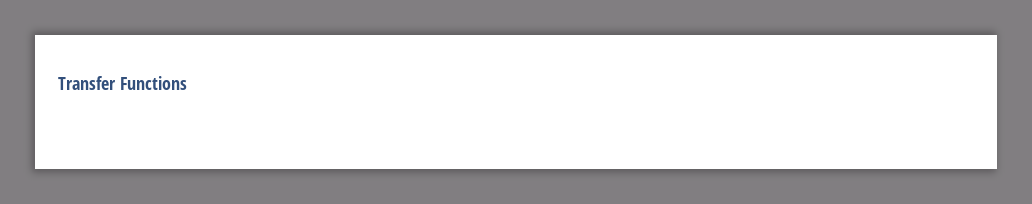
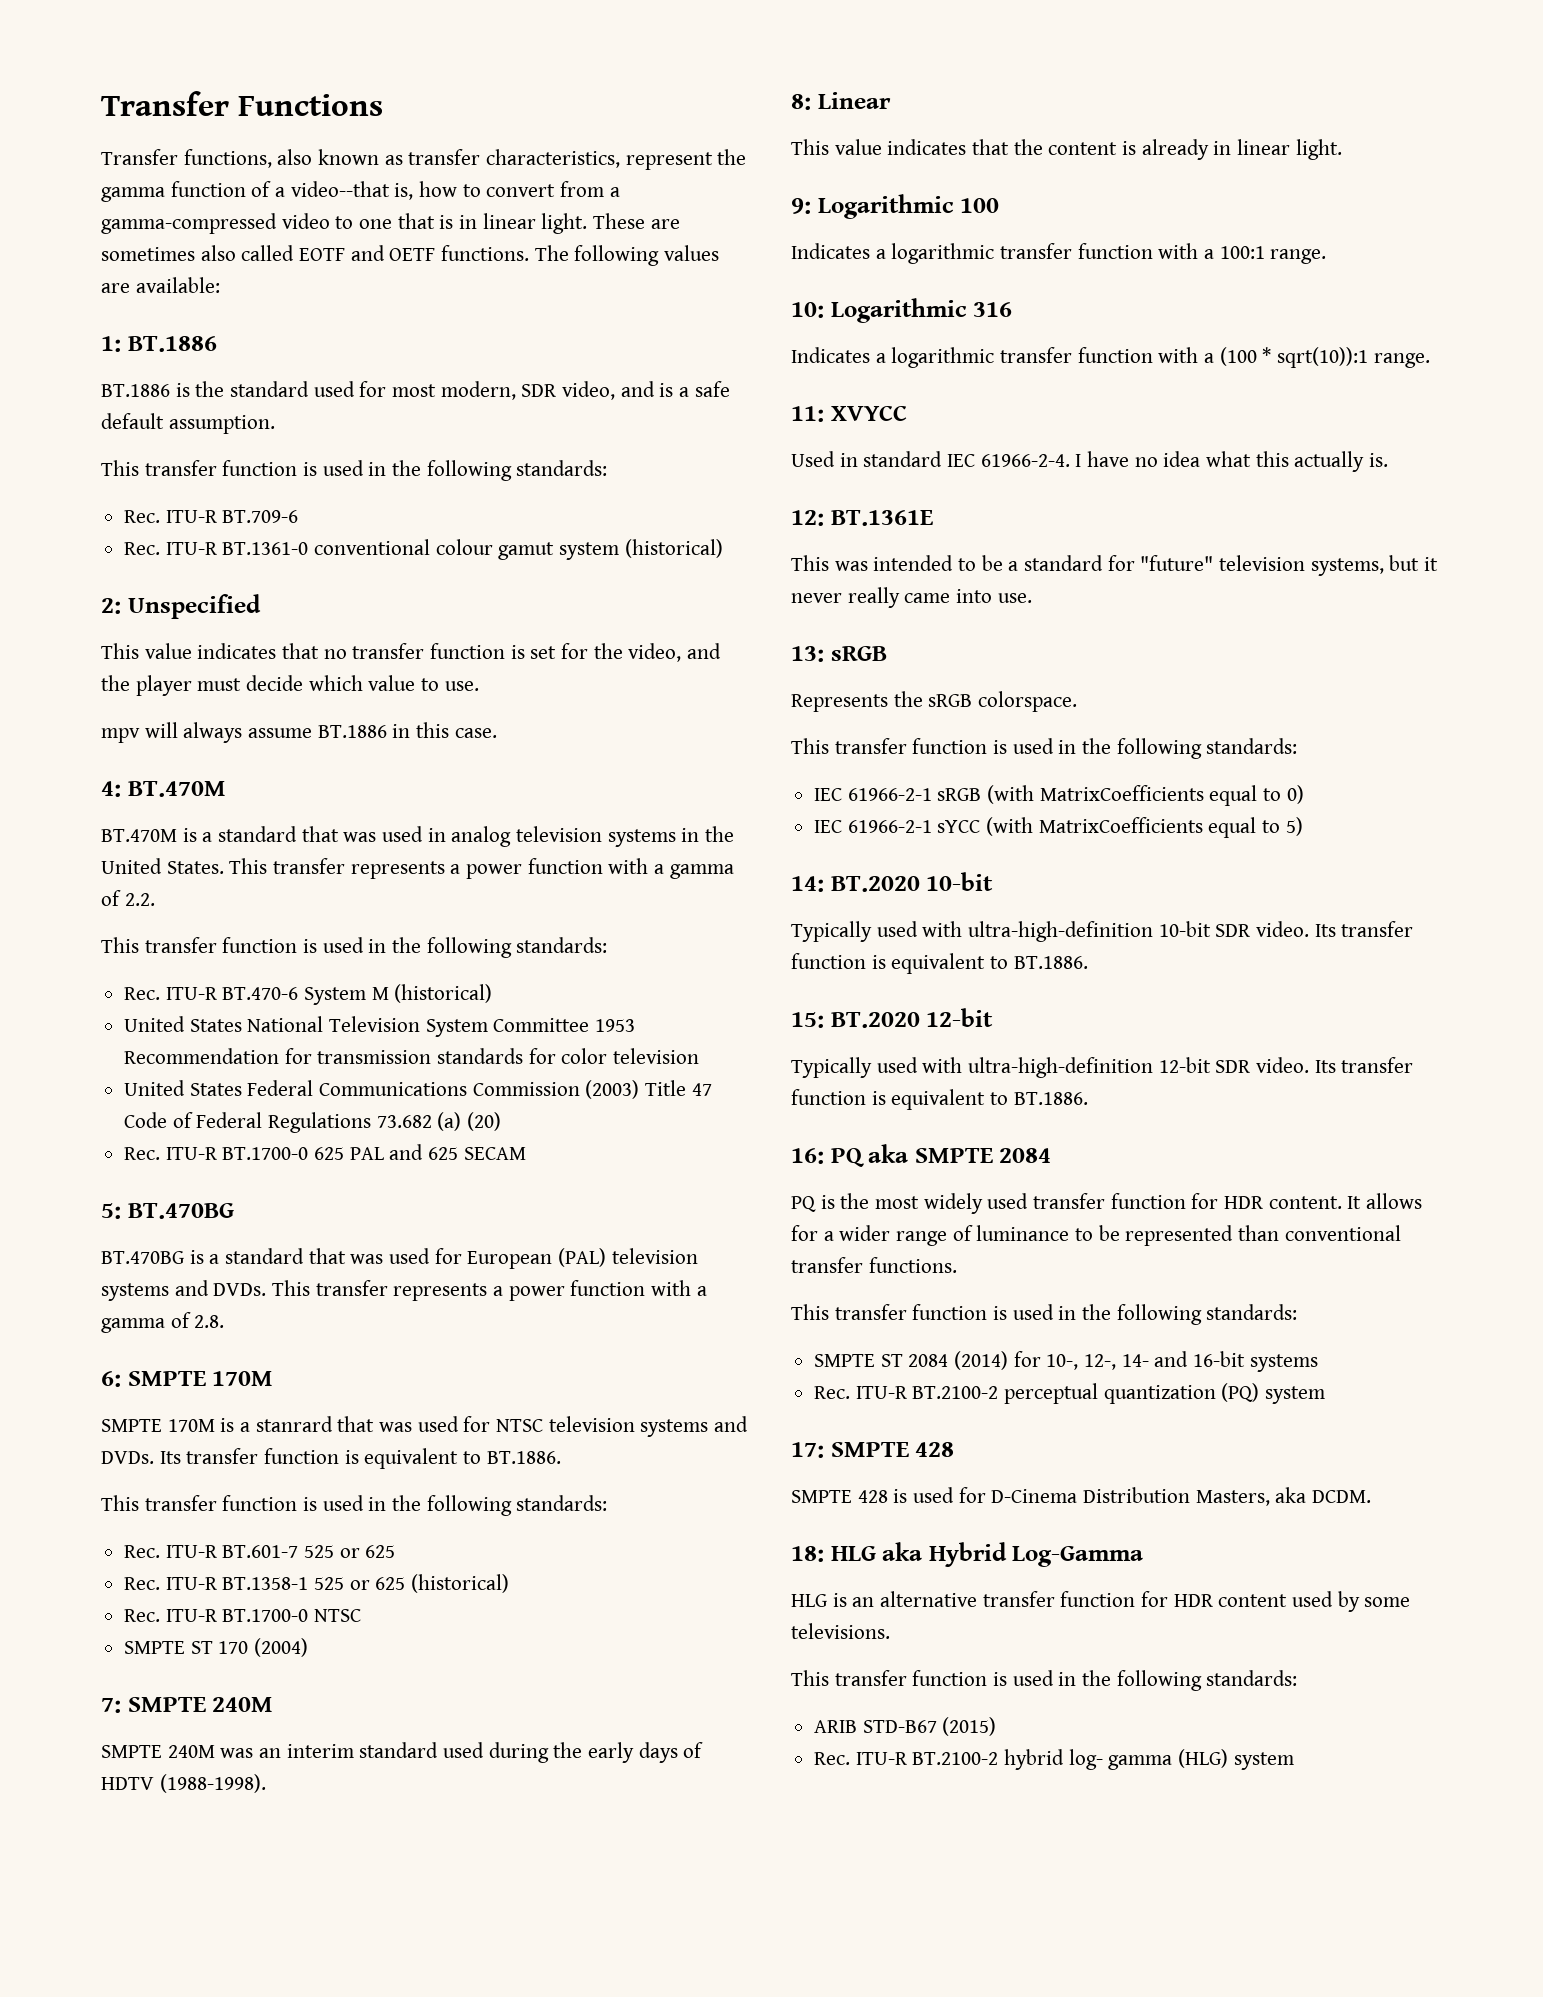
(187, 83) none -> [101,149,747,170] [101,181,620,202] [101,213,680,234] [101,245,720,266] [101,277,220,293] [101,336,217,352] [101,381,730,400] [101,413,275,434] [101,460,608,481] [124,510,299,523] [124,539,723,560] [101,594,261,619] [101,643,722,662] [101,675,479,696] [101,722,497,743] [101,781,226,797] [101,826,735,847] [101,858,734,879] [101,890,155,906] [101,937,608,958] [124,984,493,1005] [124,1016,636,1037] [124,1048,700,1064] [124,1080,712,1099] [124,1112,502,1133] [124,1144,526,1160] [101,1203,234,1219] [101,1248,698,1269] [101,1280,707,1301] [101,1312,225,1333] [101,1371,274,1387] [101,1416,749,1437] [101,1448,561,1469] [101,1495,608,1516] [124,1545,396,1558] [124,1574,510,1593] [124,1609,362,1622] [124,1638,309,1657] [101,1697,274,1713] [101,1742,704,1763] [101,1774,266,1793] [791,92,891,110] [791,139,1342,160] [791,194,1000,219] [791,243,1327,264] [791,298,1013,323] [791,347,1430,368] [791,405,907,422] [791,451,1389,472] [791,510,933,526] [791,555,1439,576] [791,587,1032,608] [791,646,887,662] [791,691,1078,712] [791,738,1298,759] [814,785,1304,806] [814,817,1303,838] [791,872,994,892] [791,921,1414,942] [791,953,1088,974] [791,1008,994,1028] [791,1057,1414,1078] [791,1089,1088,1110] [791,1144,1052,1167] [791,1193,1423,1214] [791,1225,1401,1246] [791,1257,957,1273] [791,1304,1298,1325] [814,1351,1318,1372] [814,1383,1326,1404] [791,1442,955,1458] [791,1487,1372,1506] [791,1542,1144,1567] [791,1591,1411,1612] [791,1623,890,1639] [791,1670,1298,1691] [814,1717,997,1736] [814,1749,1294,1770] // Transfer functions, also known as transfer characteristics, represent the gamma function of a video--that is, how to convert from a gamma-compressed video to one that is in linear light. These are sometimes also called EOTF and OETF functions. The following values are available: // 1: BT.1886 // BT.1886 is the standard used for most modern, SDR video, and is a safe default assumption. // This transfer function is used in the following standards: // Rec. ITU-R BT.709-6 // Rec. ITU-R BT.1361-0 conventional colour gamut system (historical) // 2: Unspecified // This value indicates that no transfer function is set for the video, and the player must decide which value to use. // mpv will always assume BT.1886 in this case. // 4: BT.470M // BT.470M is a standard that was used in analog television systems in the United States. This transfer represents a power function with a gamma of 2.2. // This transfer function is used in the following standards: // Rec. ITU-R BT.470-6 System M (historical) // United States National Television System Committee 1953 Recommendation for transmission standards for color television // United States Federal Communications Commission (2003) Title 47 Code of Federal Regulations 73.682 (a) (20) // Rec. ITU-R BT.1700-0 625 PAL and 625 SECAM // 5: BT.470BG // BT.470BG is a standard that was used for European (PAL) television systems and DVDs. This transfer represents a power function with a gamma of 2.8. // 6: SMPTE 170M // SMPTE 170M is a stanrard that was used for NTSC television systems and DVDs. Its transfer function is equivalent to BT.1886. // This transfer function is used in the following standards: // Rec. ITU-R BT.601-7 525 or 625 // Rec. ITU-R BT.1358-1 525 or 625 (historical) // Rec. ITU-R BT.1700-0 NTSC // SMPTE ST 170 (2004) // 7: SMPTE 240M // SMPTE 240M was an interim standard used during the early days of HDTV (1988-1998). // 8: Linear // This value indicates that the content is already in linear light. // 9: Logarithmic 100 // Indicates a logarithmic transfer function with a 100:1 range. // 10: Logarithmic 316 // Indicates a logarithmic transfer function with a (100 * sqrt(10)):1 range. // 11: XVYCC // Used in standard IEC 61966-2-4. I have no idea what this actually is. // 12: BT.1361E // This was intended to be a standard for "future" television systems, but it never really came into use. // 13: sRGB // Represents the sRGB colorspace. // This transfer function is used in the following standards: // IEC 61966-2-1 sRGB (with MatrixCoefficients equal to 0) // IEC 61966-2-1 sYCC (with MatrixCoefficients equal to 5) // 14: BT.2020 10-bit // Typically used with ultra-high-definition 10-bit SDR video. Its transfer function is equivalent to BT.1886. // 15: BT.2020 12-bit // Typically used with ultra-high-definition 12-bit SDR video. Its transfer function is equivalent to BT.1886. // 16: PQ aka SMPTE 2084 // PQ is the most widely used transfer function for HDR content. It allows for a wider range of luminance to be represented than conventional transfer functions. // This transfer function is used in the following standards: // SMPTE ST 2084 (2014) for 10-, 12-, 14- and 16-bit systems // Rec. ITU-R BT.2100-2 perceptual quantization (PQ) system // 17: SMPTE 428 // SMPTE 428 is used for D-Cinema Distribution Masters, aka DCDM. // 18: HLG aka Hybrid Log-Gamma // HLG is an alternative transfer function for HDR content used by some televisions. // This transfer function is used in the following standards: // ARIB STD-B67 (2015) // Rec. ITU-R BT.2100-2 hybrid log- gamma (HLG) system

